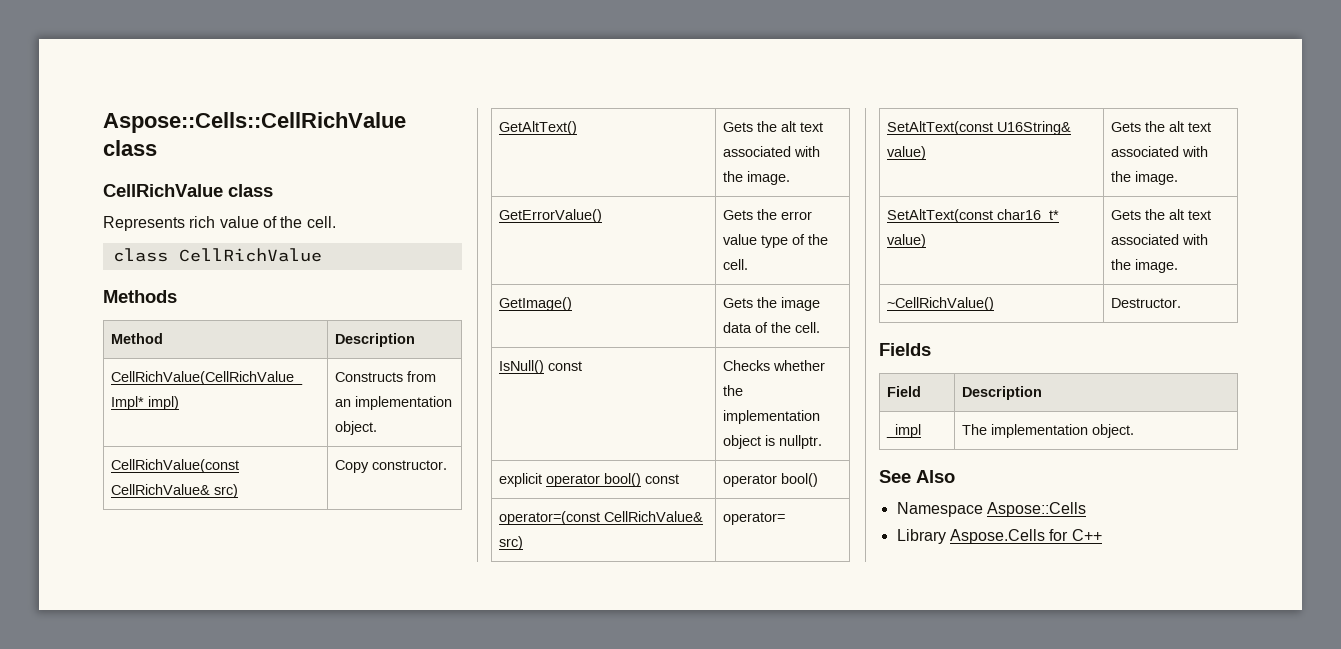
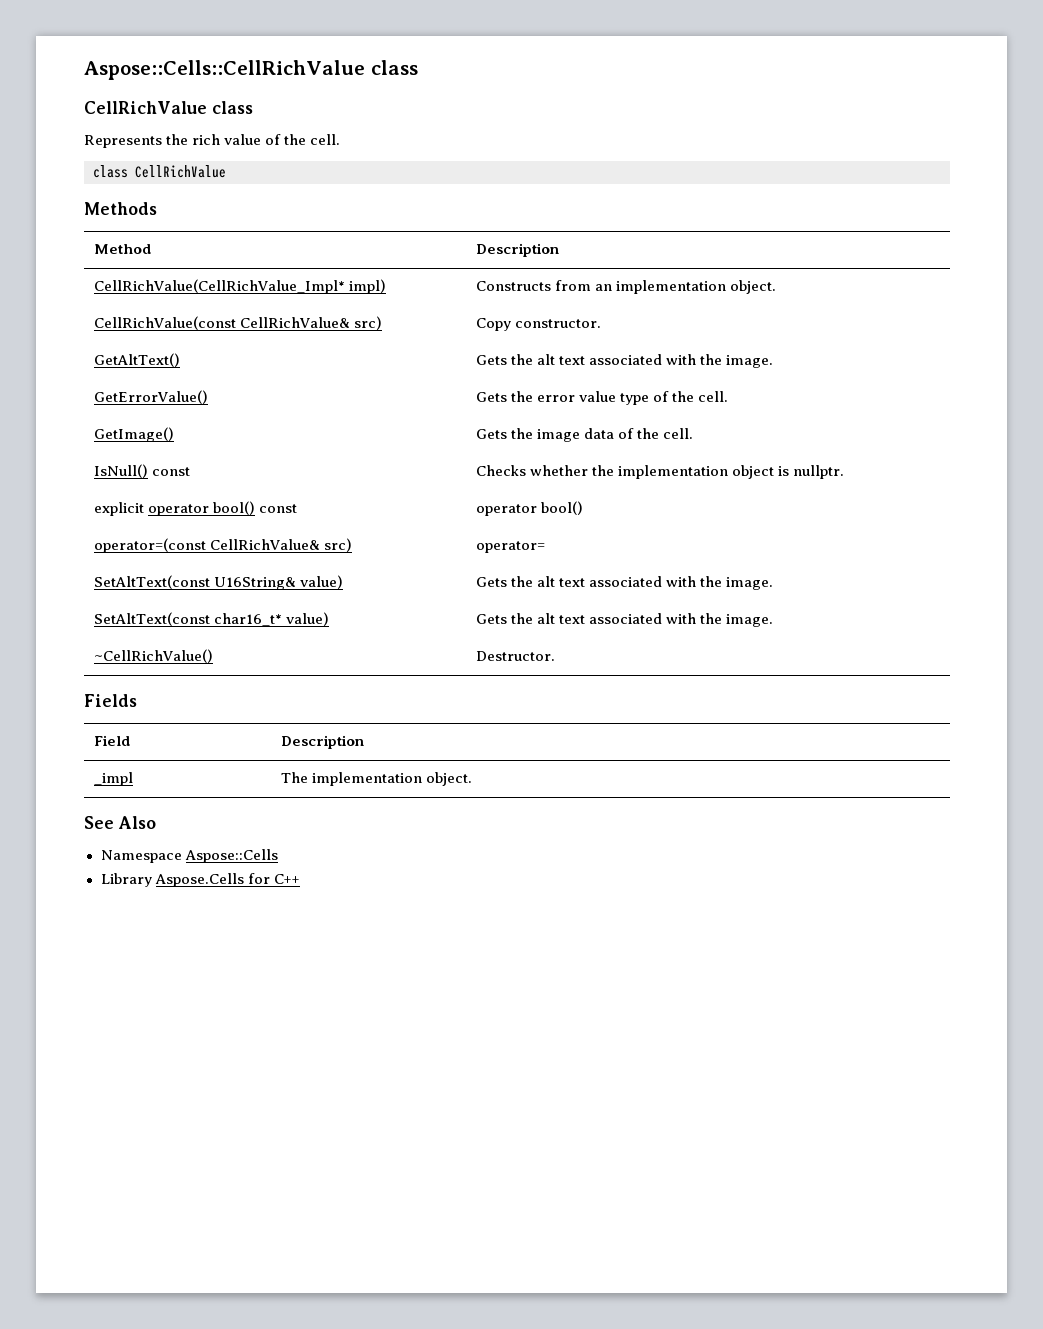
(185, 223) none -> [166,134,189,145] the

